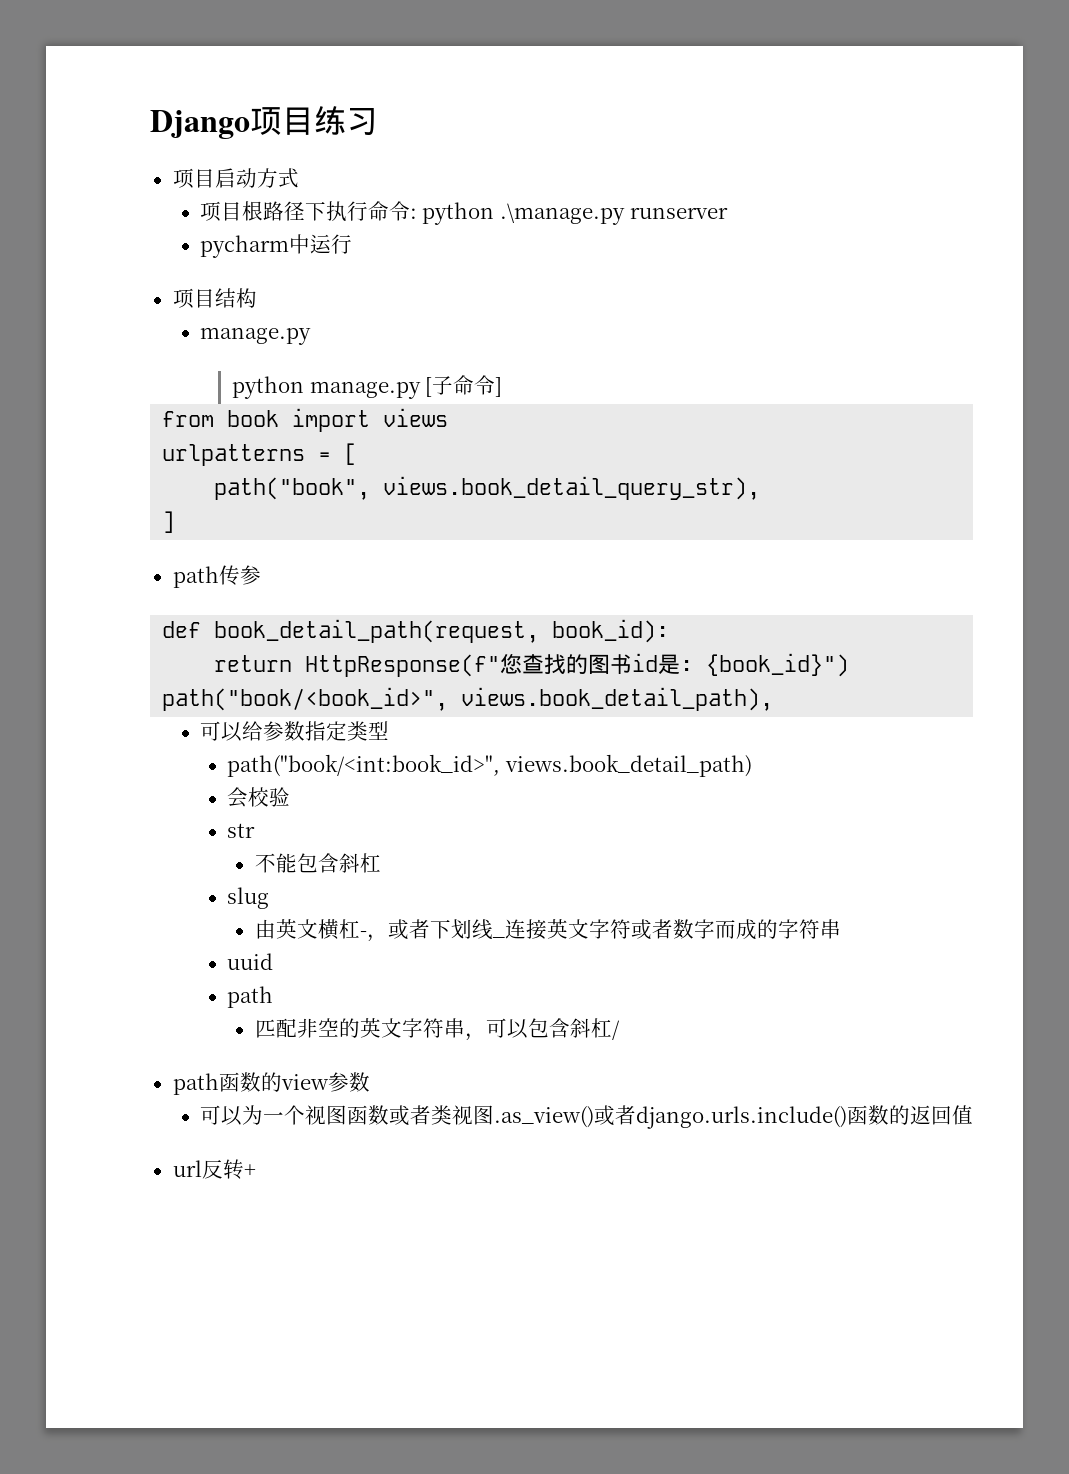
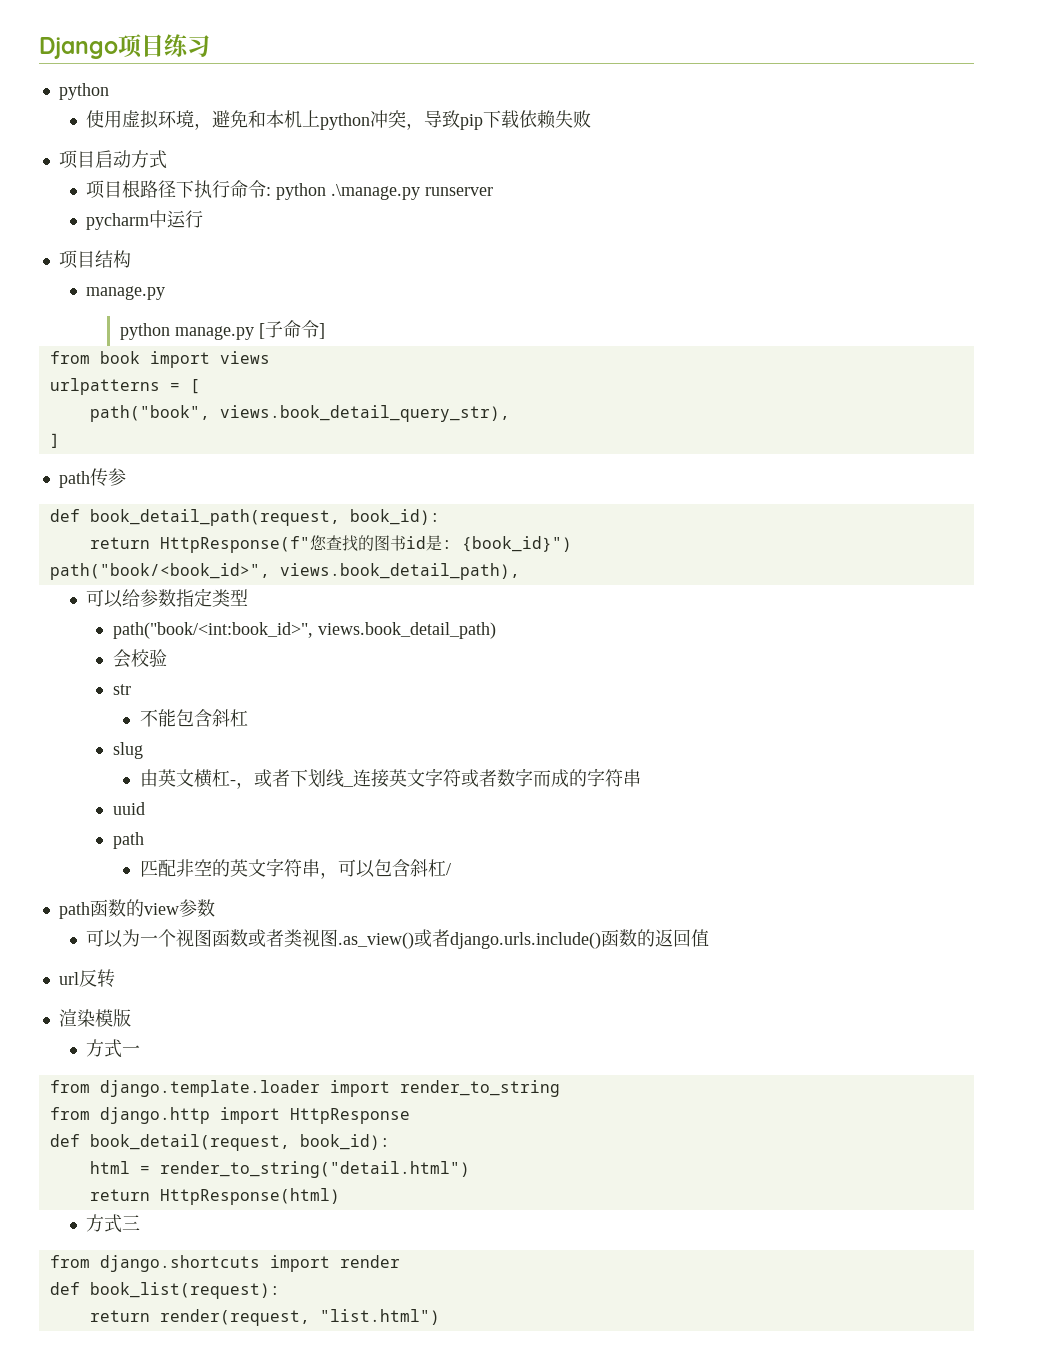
(378, 121) none -> [58,83,109,100] [85,110,591,130] // python // 使用虚拟环境，避免和本机上python冲突，导致pip下载依赖失败
[243,1164,256,1177] + -> [58,1009,131,1027] [85,1039,140,1058] [49,1080,560,1097] [49,1107,410,1124] [49,1134,390,1151] [89,1161,470,1178] [89,1188,340,1205] [85,1214,140,1233] [49,1255,400,1272] [49,1282,280,1299] [89,1309,440,1326] // 渲染模版 // 方式一 // from django.template.loader import render_to_string // from django.http import HttpResponse // def book_detail(request, book_id): // html = render_to_string("detail.html") // return HttpResponse(html) // 方式三 // from django.shortcuts import render // def book_list(request): // return render(request, "list.html")

